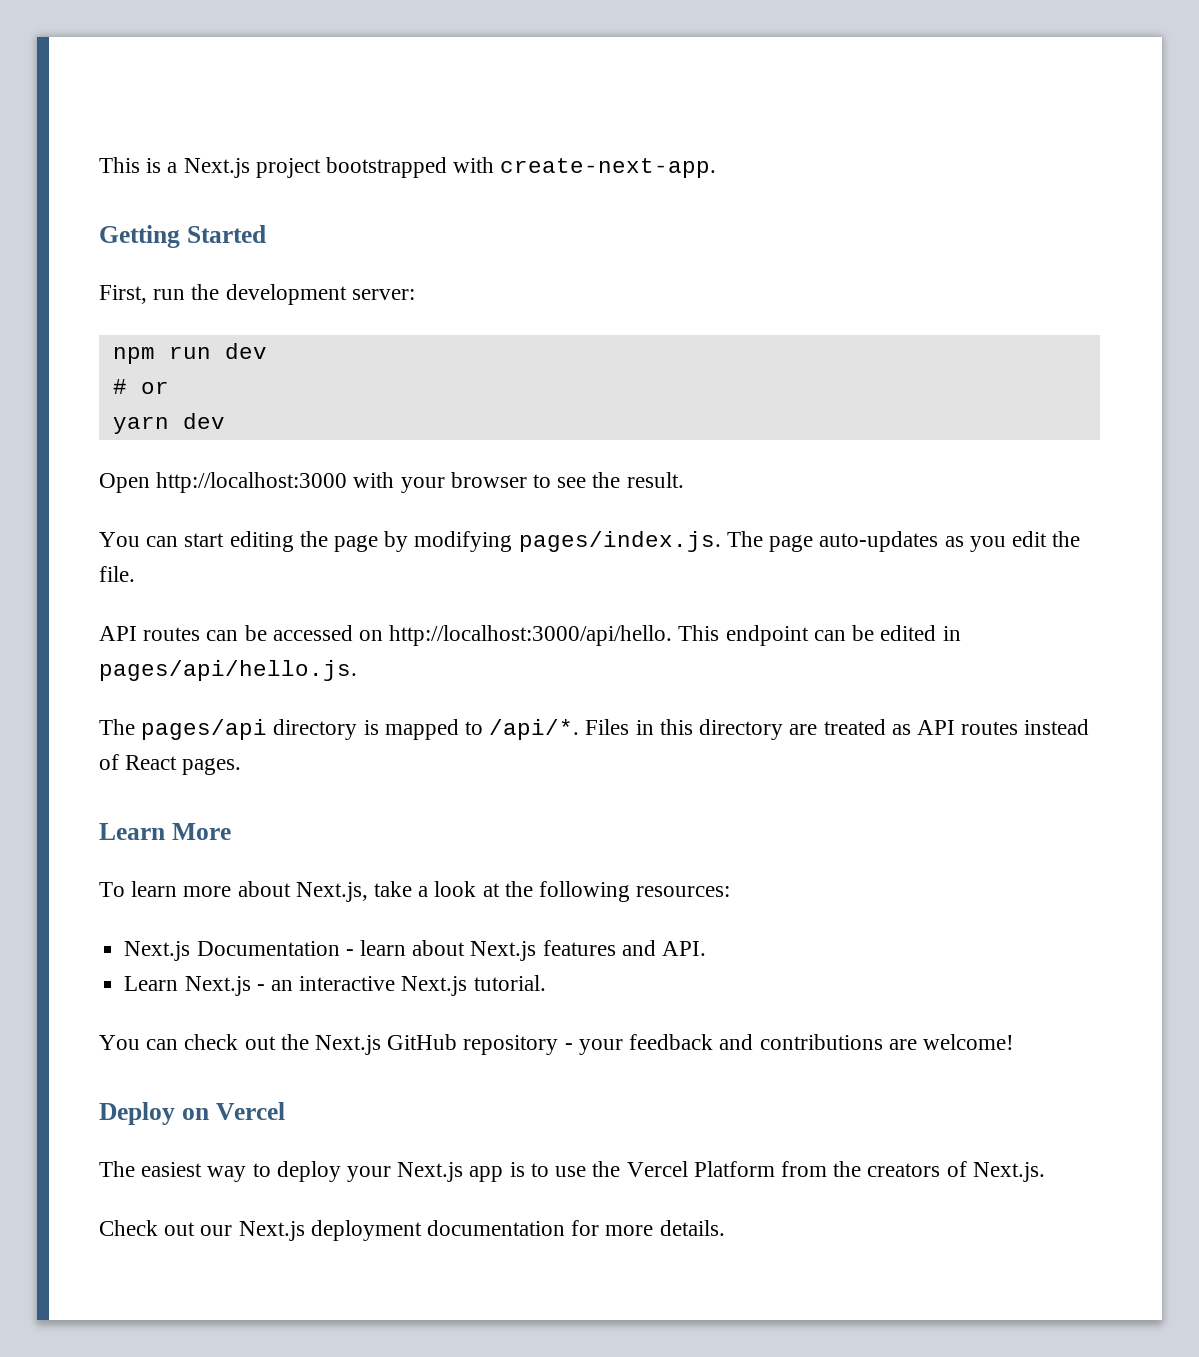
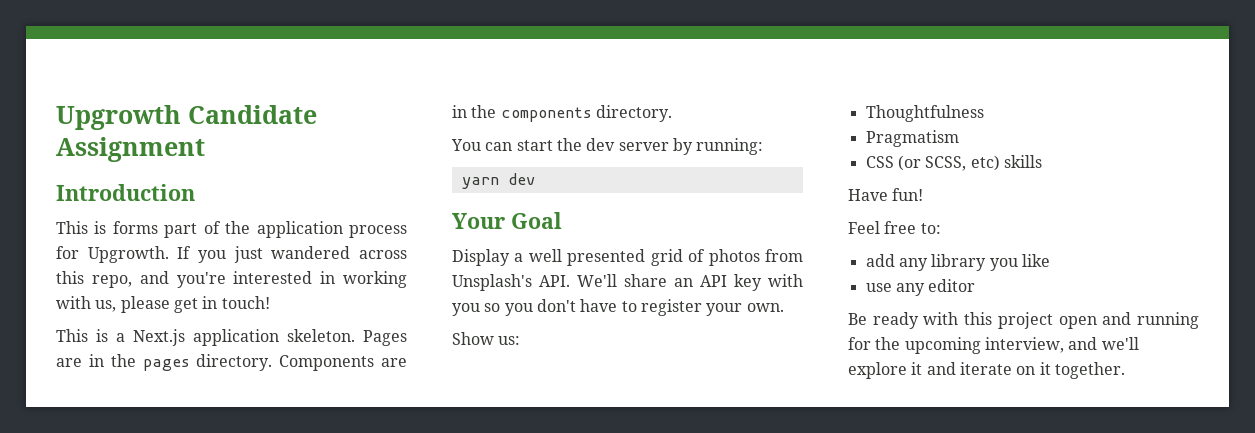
[99,157,717,178] [99,225,266,248] [99,284,415,305] [112,343,267,364] [112,379,169,394] [112,413,225,434] [99,472,684,493] [99,531,1081,552] [99,566,135,582] [99,625,961,646] [99,660,357,681] [99,719,1090,740] [99,754,242,775] [99,823,231,840] [99,881,731,902] [124,940,706,961] [124,975,546,996] [99,1034,1014,1055] [99,1102,285,1125] [99,1161,1045,1182] [99,1220,725,1241] This is a Next.js project bootstrapped with create-next-app. // Getting Started // First, run the development server: // npm run dev // # or // yarn dev // Open http://localhost:3000 with your browser to see the result. // You can start editing the page by modifying pages/index.js. The page auto-updates as you edit the file. // API routes can be accessed on http://localhost:3000/api/hello. This endpoint can be edited in pages/api/hello.js. // The pages/api directory is mapped to /api/*. Files in this directory are treated as API routes instead of React pages. // Learn More // To learn more about Next.js, take a look at the following resources: // Next.js Documentation - learn about Next.js features and API. // Learn Next.js - an interactive Next.js tutorial. // You can check out the Next.js GitHub repository - your feedback and contributions are welcome! // Deploy on Vercel // The easiest way to deploy your Next.js app is to use the Vercel Platform from the creators of Next.js. // Check out our Next.js deployment documentation for more details. -> [56,105,317,130] [56,137,205,162] [56,184,195,201] [56,221,407,238] [56,246,408,263] [56,271,407,288] [56,296,270,313] [56,329,407,346] [56,354,408,371] [452,105,672,122] [451,138,764,155] [461,173,535,189] [452,212,562,229] [452,249,803,266] [452,274,803,291] [452,299,784,316] [452,332,521,345] [865,105,984,122] [865,130,959,147] [865,155,1042,171] [848,188,924,201] [848,221,941,234] [865,254,1050,271] [865,279,976,296] [848,312,1199,329] [848,337,1139,354] [848,362,1125,379] Upgrowth Candidate Assignment // Introduction // This is forms part of the application process for Upgrowth. If you just wandered across this repo, and you're interested in working with us, please get in touch! // This is a Next.js application skeleton. Pages are in the pages directory. Components are in the components directory. // You can start the dev server by running: // yarn dev // Your Goal // Display a well presented grid of photos from Unsplash's API. We'll share an API key with you so you don't have to register your own. // Show us: // Thoughtfulness // Pragmatism // CSS (or SCSS, etc) skills // Have fun! // Feel free to: // add any library you like // use any editor // Be ready with this project open and running for the upcoming interview, and we'll explore it and iterate on it together.

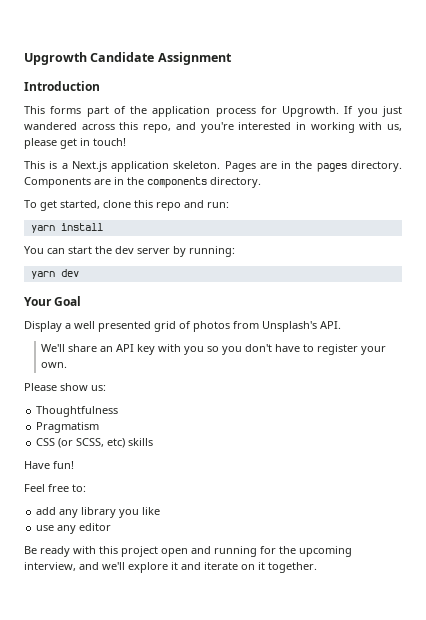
[94,221,107,234] is -> (45, 110) none
(672, 113) none -> [24,200,229,211] [30,223,103,233] // To get started, clone this repo and run: // yarn install
(570, 281) none -> (341, 325) //
[452,332,494,345] Show -> [24,383,88,391] Please show

